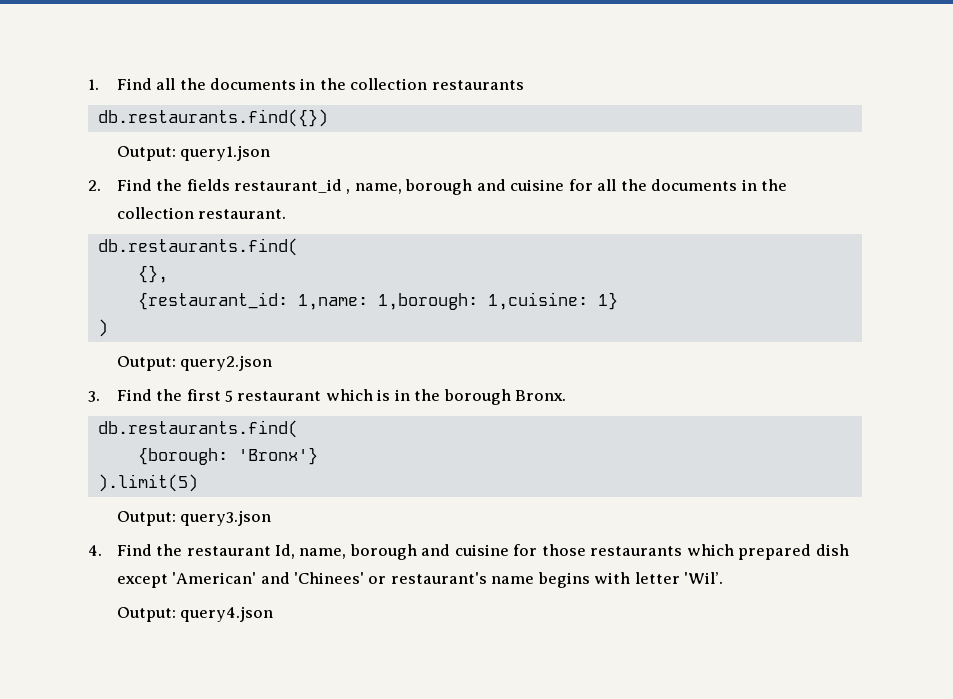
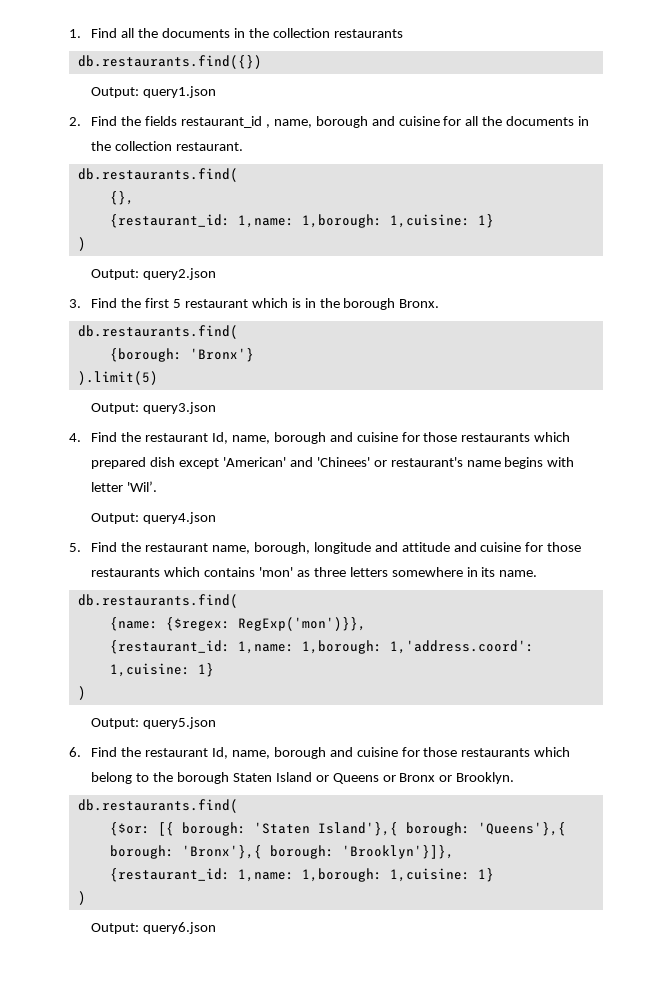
(274, 614) none -> [69,542,582,554] [91,567,538,577] [77,594,238,608] [109,617,366,631] [109,640,534,654] [109,663,214,677] [77,686,86,700] [91,717,217,729] [69,747,571,759] [91,772,515,784] [77,799,238,813] [109,822,566,836] [109,845,454,859] [109,868,494,882] [77,891,86,905] [91,922,217,934] // 5. Find the restaurant name, borough, longitude and attitude and cuisine for those restaurants which contains 'mon' as three letters somewhere in its name. // db.restaurants.find( // {name: {$regex: RegExp('mon')}}, // {restaurant_id: 1,name: 1,borough: 1,'address.coord': 1,cuisine: 1} // ) // Output: query5.json // 6. Find the restaurant Id, name, borough and cuisine for those restaurants which belong to the borough Staten Island or Queens or Bronx or Brooklyn. // db.restaurants.find( // {$or: [{ borough: 'Staten Island'},{ borough: 'Queens'},{ borough: 'Bronx'},{ borough: 'Brooklyn'}]}, // {restaurant_id: 1,name: 1,borough: 1,cuisine: 1} // ) // Output: query6.json

